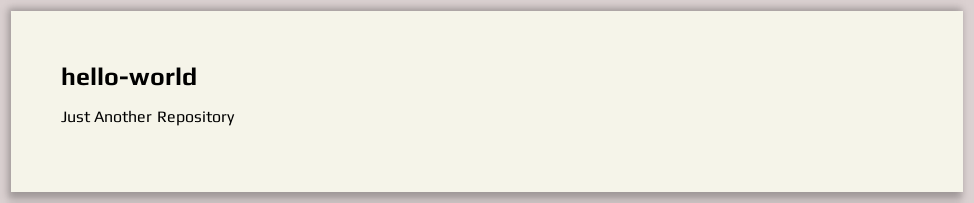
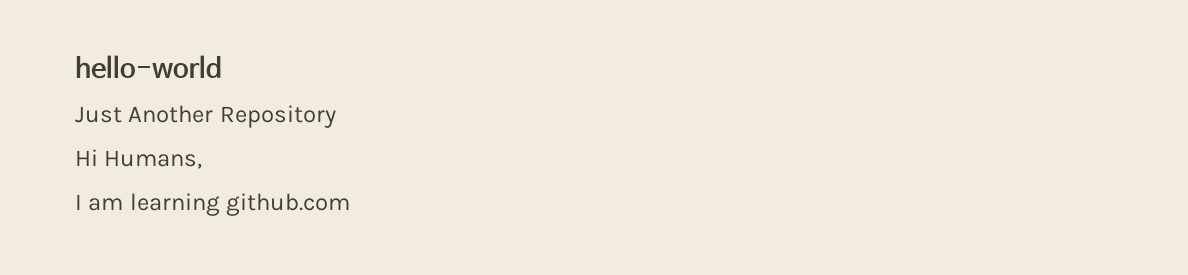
(235, 118) none -> [75,149,203,169] [75,193,351,216] // Hi Humans, // I am learning github.com

